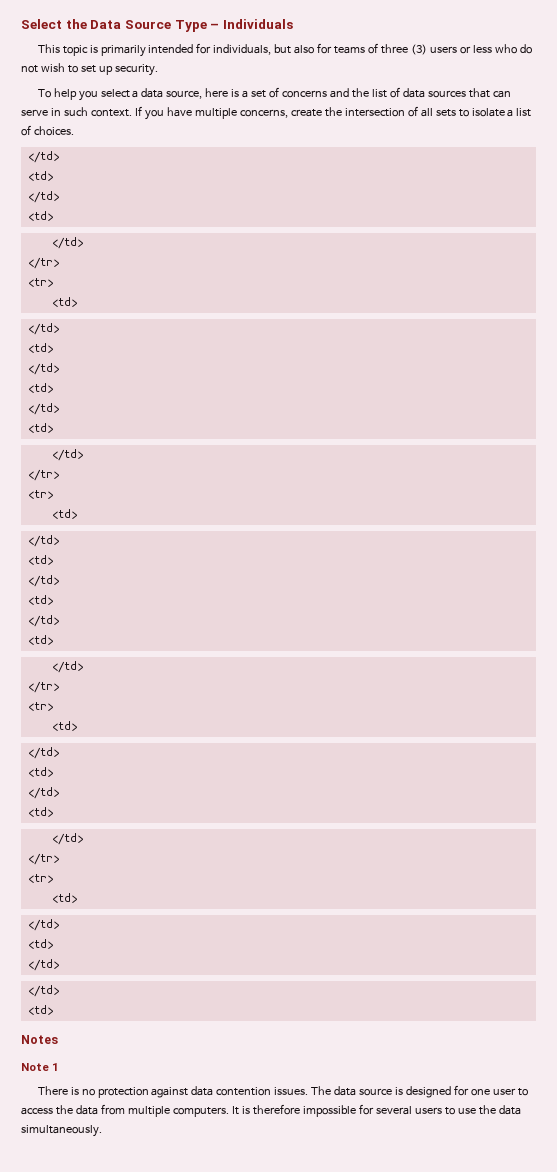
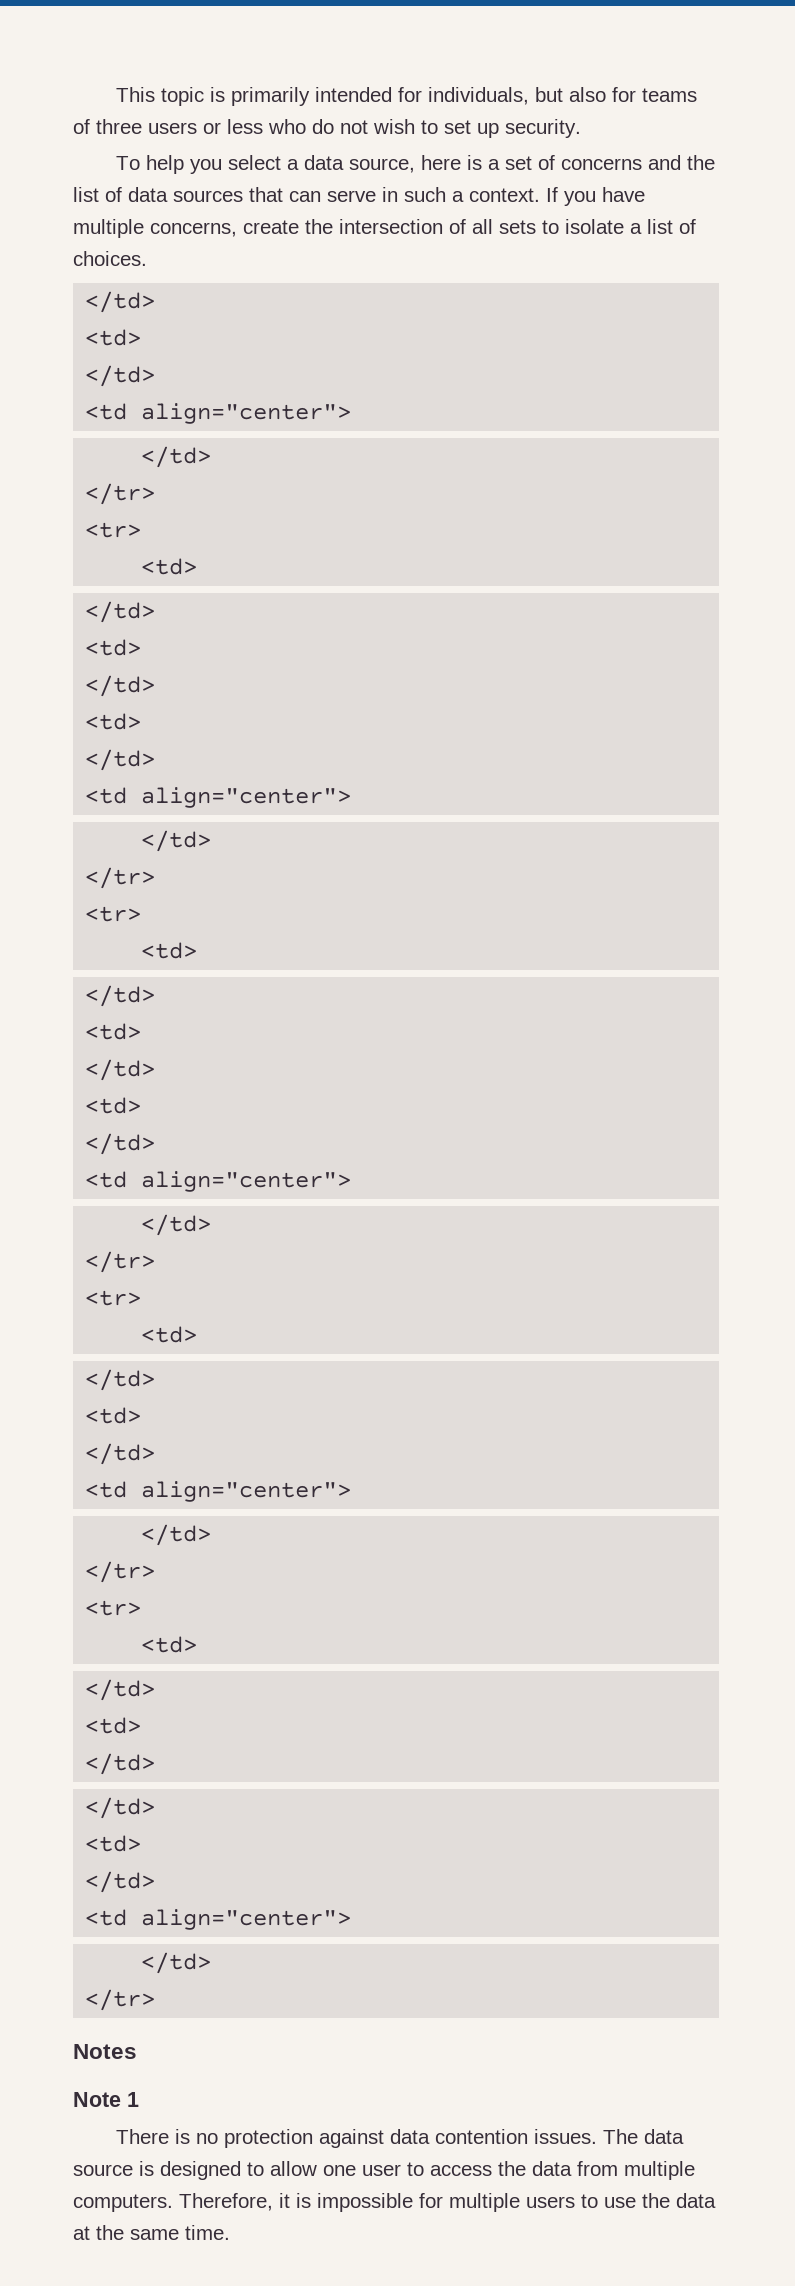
[21,19,293,32] Select the Data Source Type – Individuals // -> (116, 94) none
[411,44,428,55] (3) -> (142, 126) none
(88, 111) none -> [452,191,464,202] a
[27,211,53,221] [51,237,83,249] [27,257,59,269] [27,278,53,287] [51,297,77,307] [27,323,59,335] [27,343,53,353] [27,363,59,375] [27,383,53,393] [27,403,59,415] [27,423,53,433] [51,449,83,461] [27,469,59,481] [27,490,53,499] [51,509,77,519] [27,535,59,547] [27,555,53,565] [27,575,59,587] [27,595,53,605] [27,615,59,627] [27,635,53,645] [51,661,83,673] [27,681,59,693] [27,702,53,711] [51,721,77,731] [27,747,59,759] [27,767,53,777] [27,787,59,799] [27,807,53,817] <td> // </td> // </tr> // <tr> // <td> // </td> // <td> // </td> // <td> // </td> // <td> // </td> // </tr> // <tr> // <td> // </td> // <td> // </td> // <td> // </td> // <td> // </td> // </tr> // <tr> // <td> // </td> // <td> // </td> // <td> -> [85,403,352,424] [141,446,212,468] [85,483,156,505] [85,522,142,538] [141,558,198,575] [85,601,156,623] [85,639,142,656] [85,675,156,697] [85,713,142,730] [85,749,156,771] [85,787,352,808] [141,830,212,852] [85,867,156,889] [85,906,142,922] [141,942,198,959] [85,985,156,1007] [85,1023,142,1040] [85,1059,156,1081] [85,1097,142,1114] [85,1133,156,1155] [85,1171,352,1192] [141,1214,212,1236] [85,1251,156,1273] [85,1290,142,1306] [141,1326,198,1343] [85,1369,156,1391] [85,1407,142,1424] [85,1443,156,1465] [85,1481,352,1502] <td align="center"> // </td> // </tr> // <tr> // <td> // </td> // <td> // </td> // <td> // </td> // <td align="center"> // </td> // </tr> // <tr> // <td> // </td> // <td> // </td> // <td> // </td> // <td align="center"> // </td> // </tr> // <tr> // <td> // </td> // <td> // </td> // <td align="center">
(53, 1010) none -> [85,1871,156,1893] [85,1909,352,1930] [141,1952,212,1974] [85,1989,156,2011] // </td> // <td align="center"> // </td> // </tr>
[454,1085,470,1096] for -> [247,2161,317,2176] to allow
[231,1104,300,1115] It is therefore -> [179,2193,311,2211] Therefore, it is
[375,1106,412,1115] several -> [449,2193,520,2212] multiple
[21,1125,102,1137] simultaneously. -> [73,2225,230,2240] at the same time.

